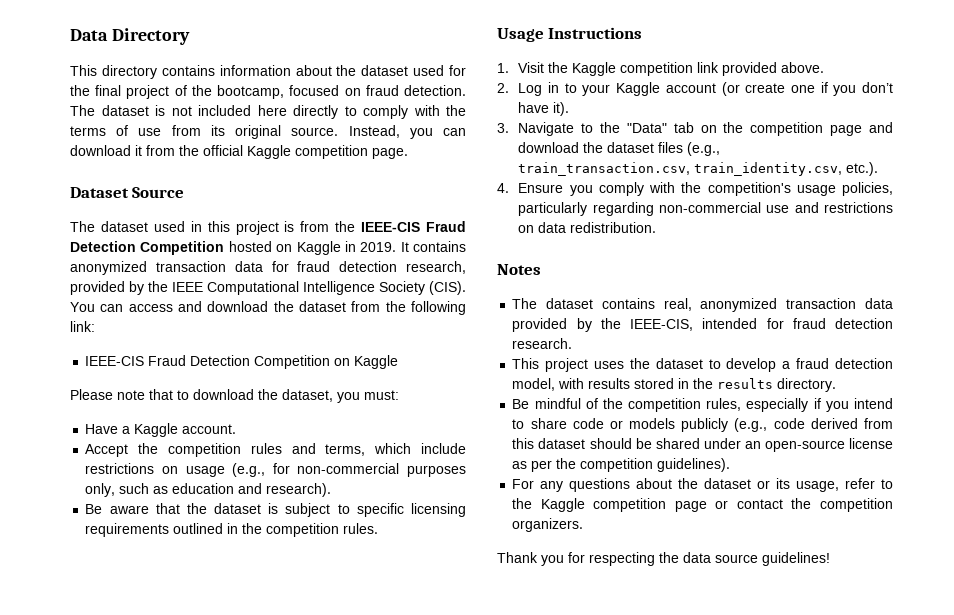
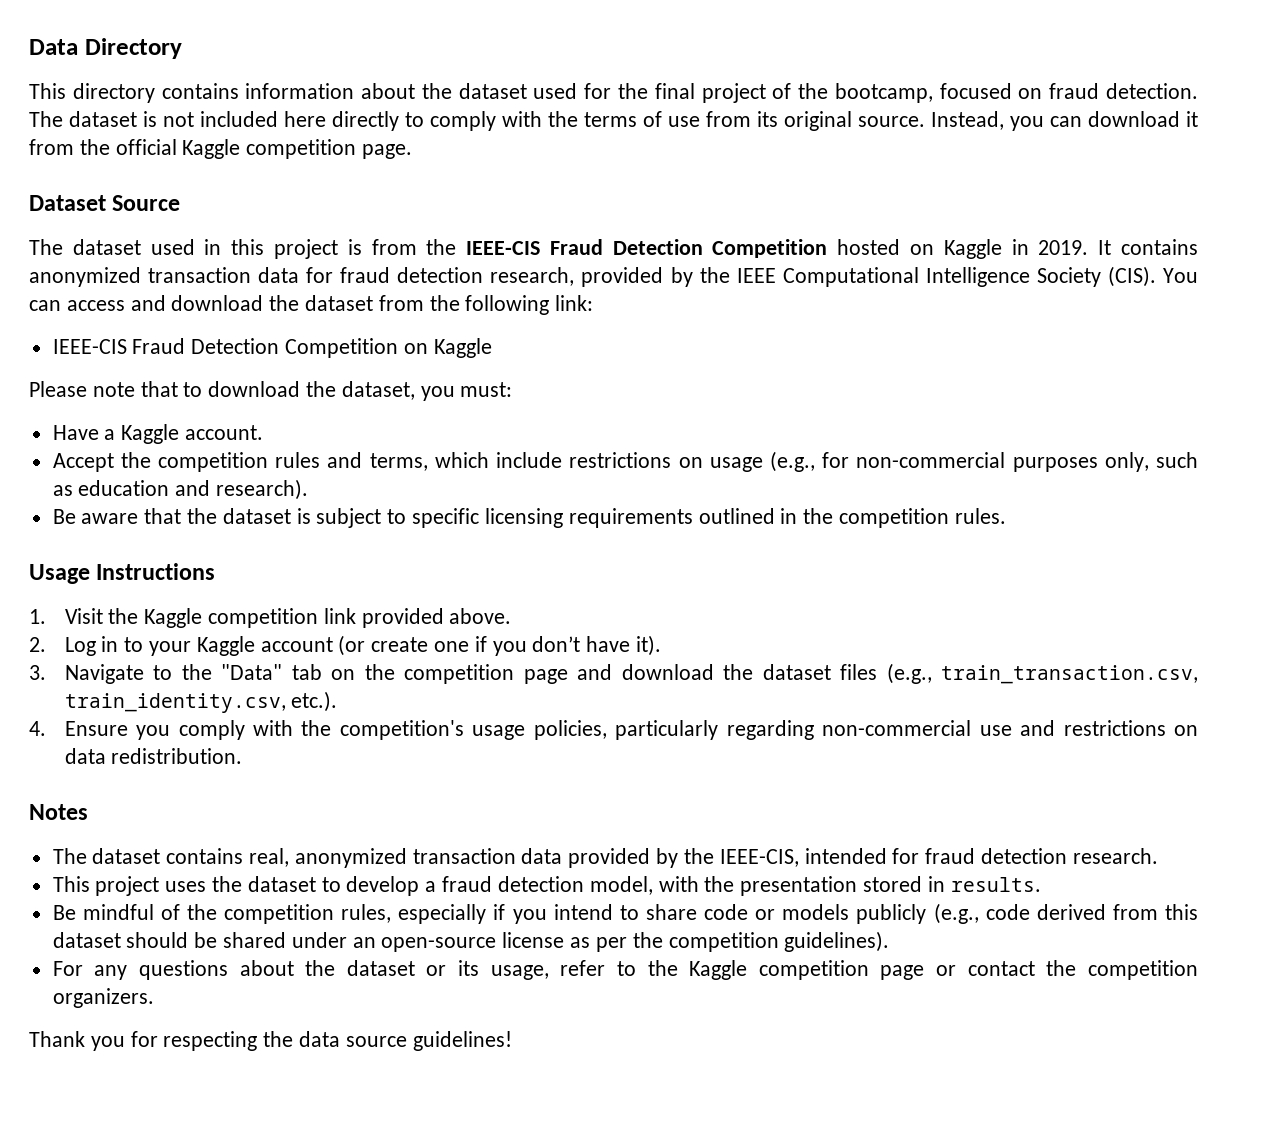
[588,378,837,392] results stored in the results directory. -> [704,876,1041,896] the presentation stored in results.

